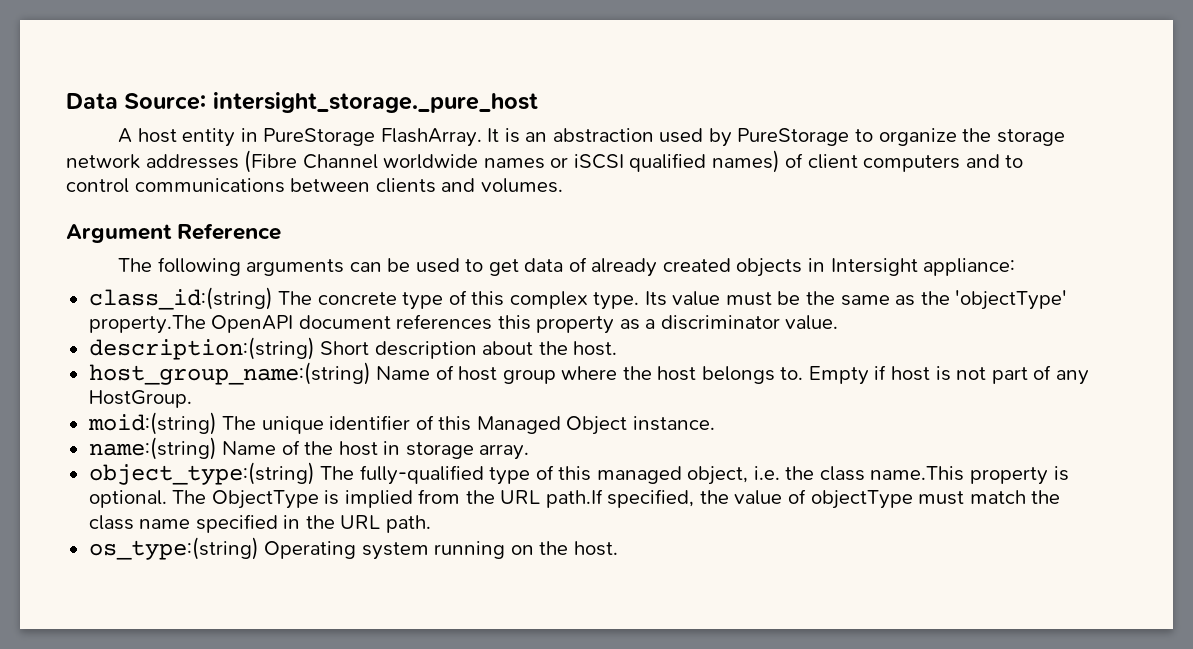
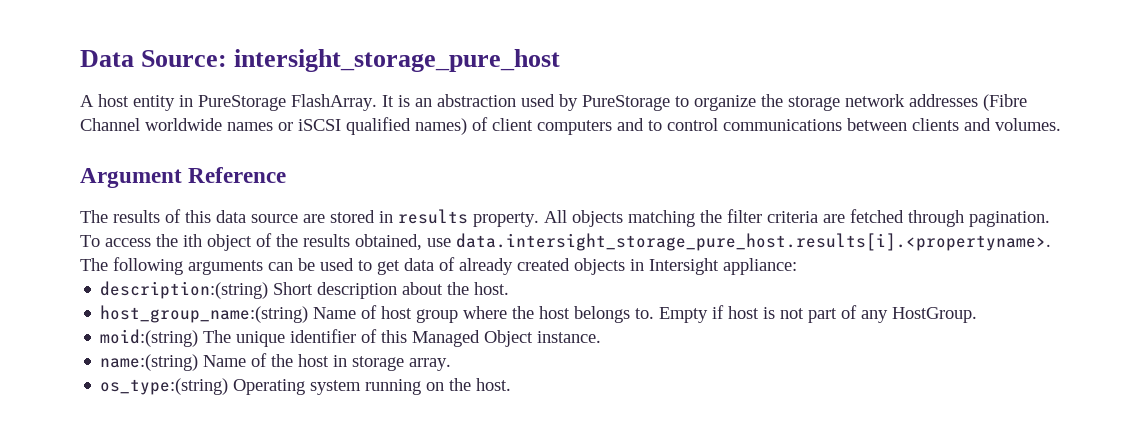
[212,92,538,113] intersight_storage._pure_host -> [234,49,561,72] intersight_storage_pure_host
(153, 265) none -> [113,209,1050,227] [80,233,1051,251] [80,258,108,271] results of this data source are stored in results property. All objects matching the filter criteria are fetched through pagination. To access the ith object of the results obtained, use data.intersight_storage_pure_host.results[i].<propertyname>. The
[88,287,1068,310] [88,314,839,334] // class_id:(string) The concrete type of this complex type. Its value must be the same as the 'objectType' property.The OpenAPI document references this property as a discriminator value. -> (797, 266) none
[88,462,1069,485] [88,489,1061,509] [88,514,431,533] // object_type:(string) The fully-qualified type of this managed object, i.e. the class name.This property is optional. The ObjectType is implied from the URL path.If specified, the value of objectType must match the class name specified in the URL path. -> (452, 364) none

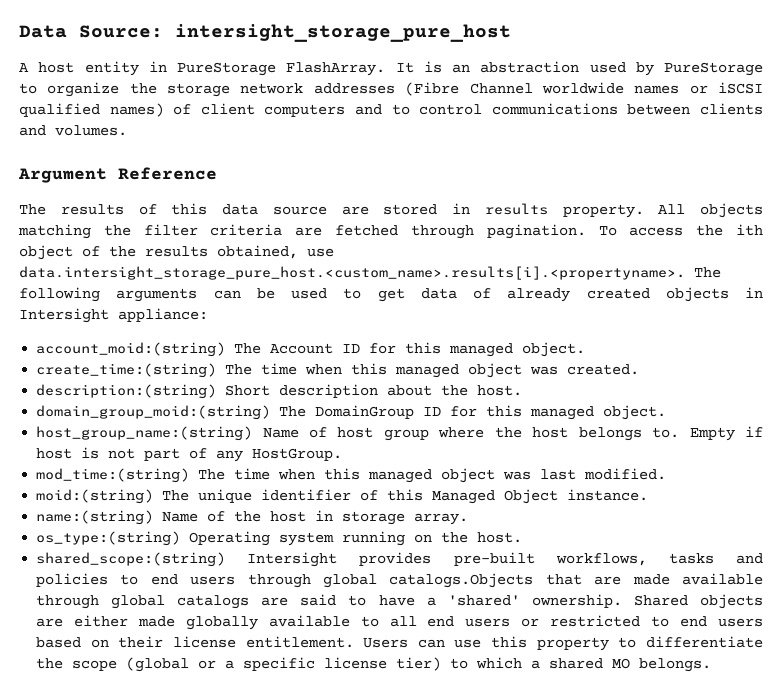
[456,233,1051,251] data.intersight_storage_pure_host.results[i].<propertyname>. -> [19,266,685,280] data.intersight_storage_pure_host.<custom_name>.results[i].<propertyname>.
(797, 266) none -> [36,342,586,357] [36,363,640,378] // account_moid:(string) The Account ID for this managed object. // create_time:(string) The time when this managed object was created.
(510, 288) none -> [36,405,667,420] // domain_group_moid:(string) The DomainGroup ID for this managed object.
(978, 315) none -> [36,468,667,483] // mod_time:(string) The time when this managed object was last modified.
(512, 384) none -> [36,552,763,567] [36,573,763,588] [36,594,763,609] [36,615,763,630] [36,636,763,651] [36,657,712,672] // shared_scope:(string) Intersight provides pre-built workflows, tasks and policies to end users through global catalogs.Objects that are made available through global catalogs are said to have a 'shared' ownership. Shared objects are either made globally available to all end users or restricted to end users based on their license entitlement. Users can use this property to differentiate the scope (global or a specific license tier) to which a shared MO belongs.

